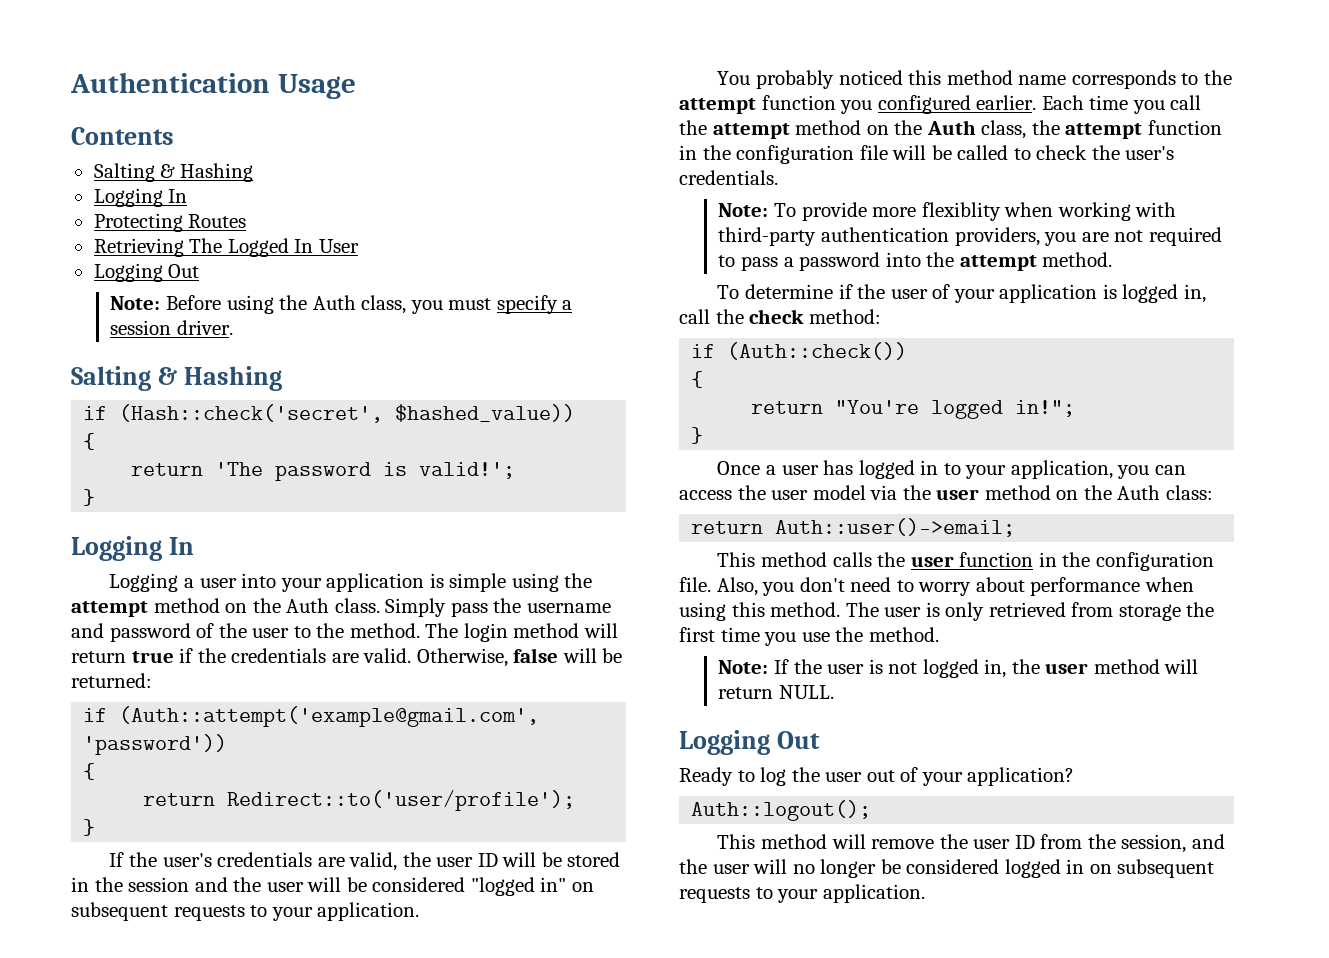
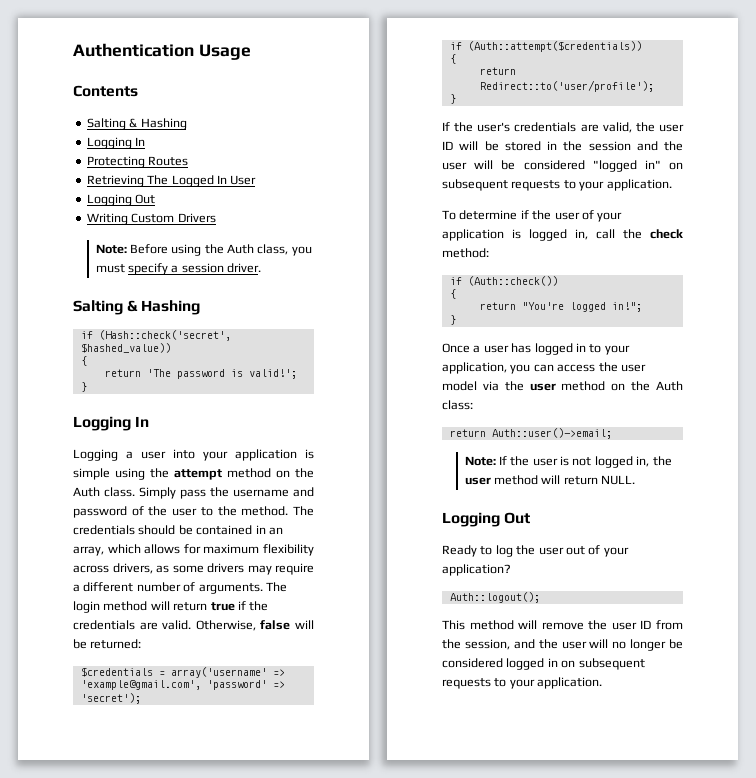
(200, 271) none -> [86,213,216,225] // Writing Custom Drivers
(459, 630) none -> [73,525,283,535] [73,544,314,556] [73,563,314,575] [73,582,287,594] credentials should be contained in an array, which allows for maximum flexibility across drivers, as some drivers may require a different number of arguments. The
[83,706,540,727] [83,734,228,755] // if (Auth::attempt('example@gmail.com', 'password')) -> [80,667,285,678] [80,680,285,690] [80,693,141,704] [449,41,642,52] // $credentials = array('username' => 'example@gmail.com', 'password' => 'secret'); // if (Auth::attempt($credentials))
[717,70,1232,89] [679,95,1202,114] [679,120,1222,139] [679,145,1175,164] [679,170,778,185] [718,202,1177,221] [718,227,1222,246] [718,252,1113,271] // You probably noticed this method name corresponds to the attempt function you configured earlier. Each time you call the attempt method on the Auth class, the attempt function in the configuration file will be called to check the user's credentials. // Note: To provide more flexiblity when working with third-party authentication providers, you are not required to pass a password into the attempt method. -> (672, 185) none
[717,552,1214,571] [679,577,1194,596] [679,602,1215,621] [679,627,939,646] // This method calls the user function in the configuration file. Also, you don't need to worry about performance when using this method. The user is only retrieved from storage the first time you use the method. -> (612, 433) none

